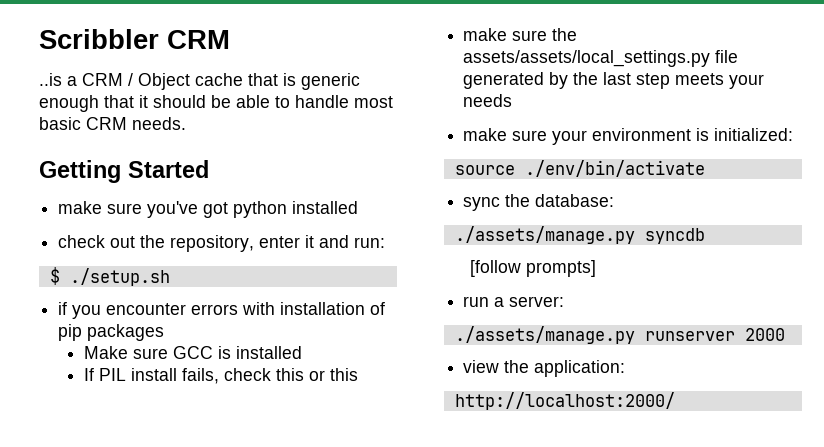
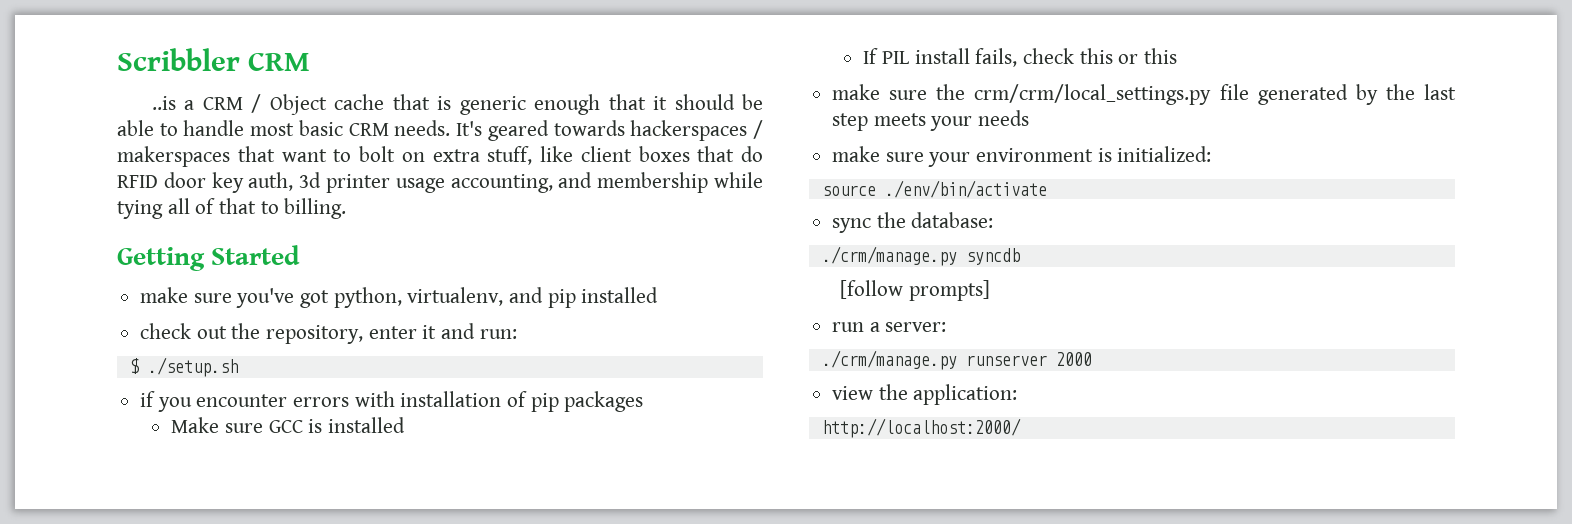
(186, 123) none -> [456,120,764,141] [117,146,763,167] [117,172,763,193] [117,198,347,219] It's geared towards hackerspaces / makerspaces that want to bolt on extra stuff, like client boxes that do RFID door key auth, 3d printer usage accounting, and membership while tying all of that to billing.
[233,201,288,218] python -> [333,287,576,308] python, virtualenv, and pip
[463,50,711,67] assets/assets/local_settings.py -> [974,84,1212,105] crm/crm/local_settings.py
[454,226,635,244] ./assets/manage.py -> [821,246,957,266] ./crm/manage.py
[454,326,635,344] ./assets/manage.py -> [821,350,957,370] ./crm/manage.py

